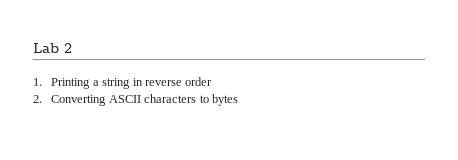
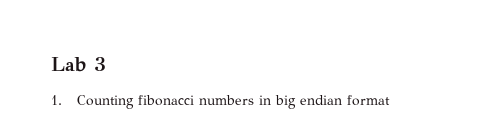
[64,43,72,53] 2 -> [94,57,106,71] 3
[51,77,213,89] [33,94,238,106] Printing a string in reverse order // 2. Converting ASCII characters to bytes -> [76,95,390,109] Counting fibonacci numbers in big endian format

